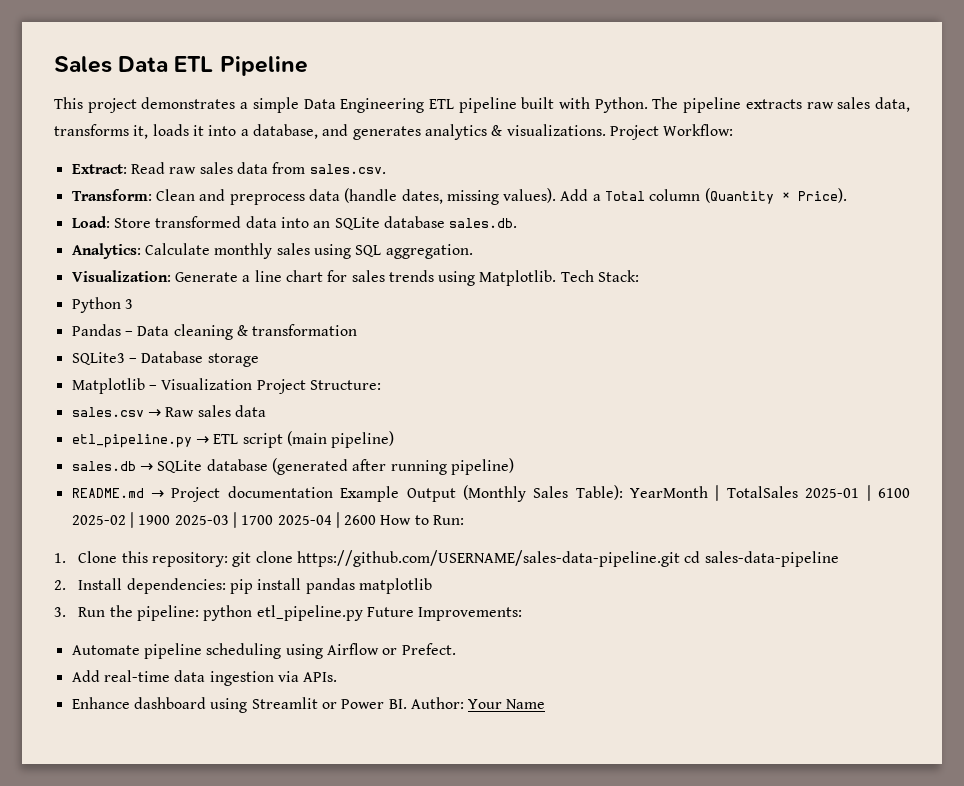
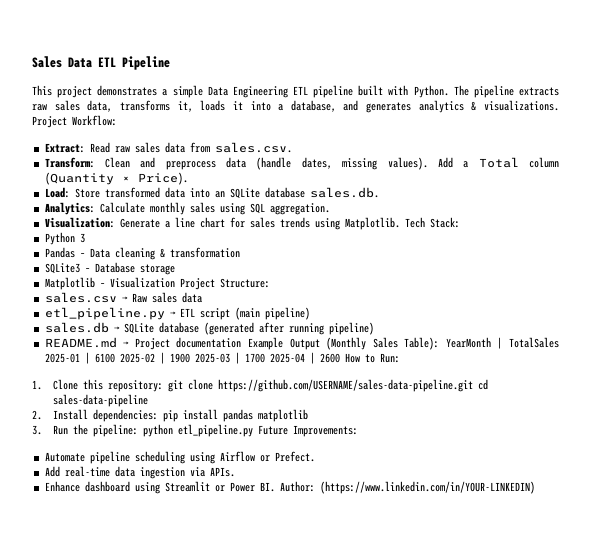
[468,699,546,709] Your Name -> [319,481,535,494] (https://www.linkedin.com/in/YOUR-LINKEDIN)

